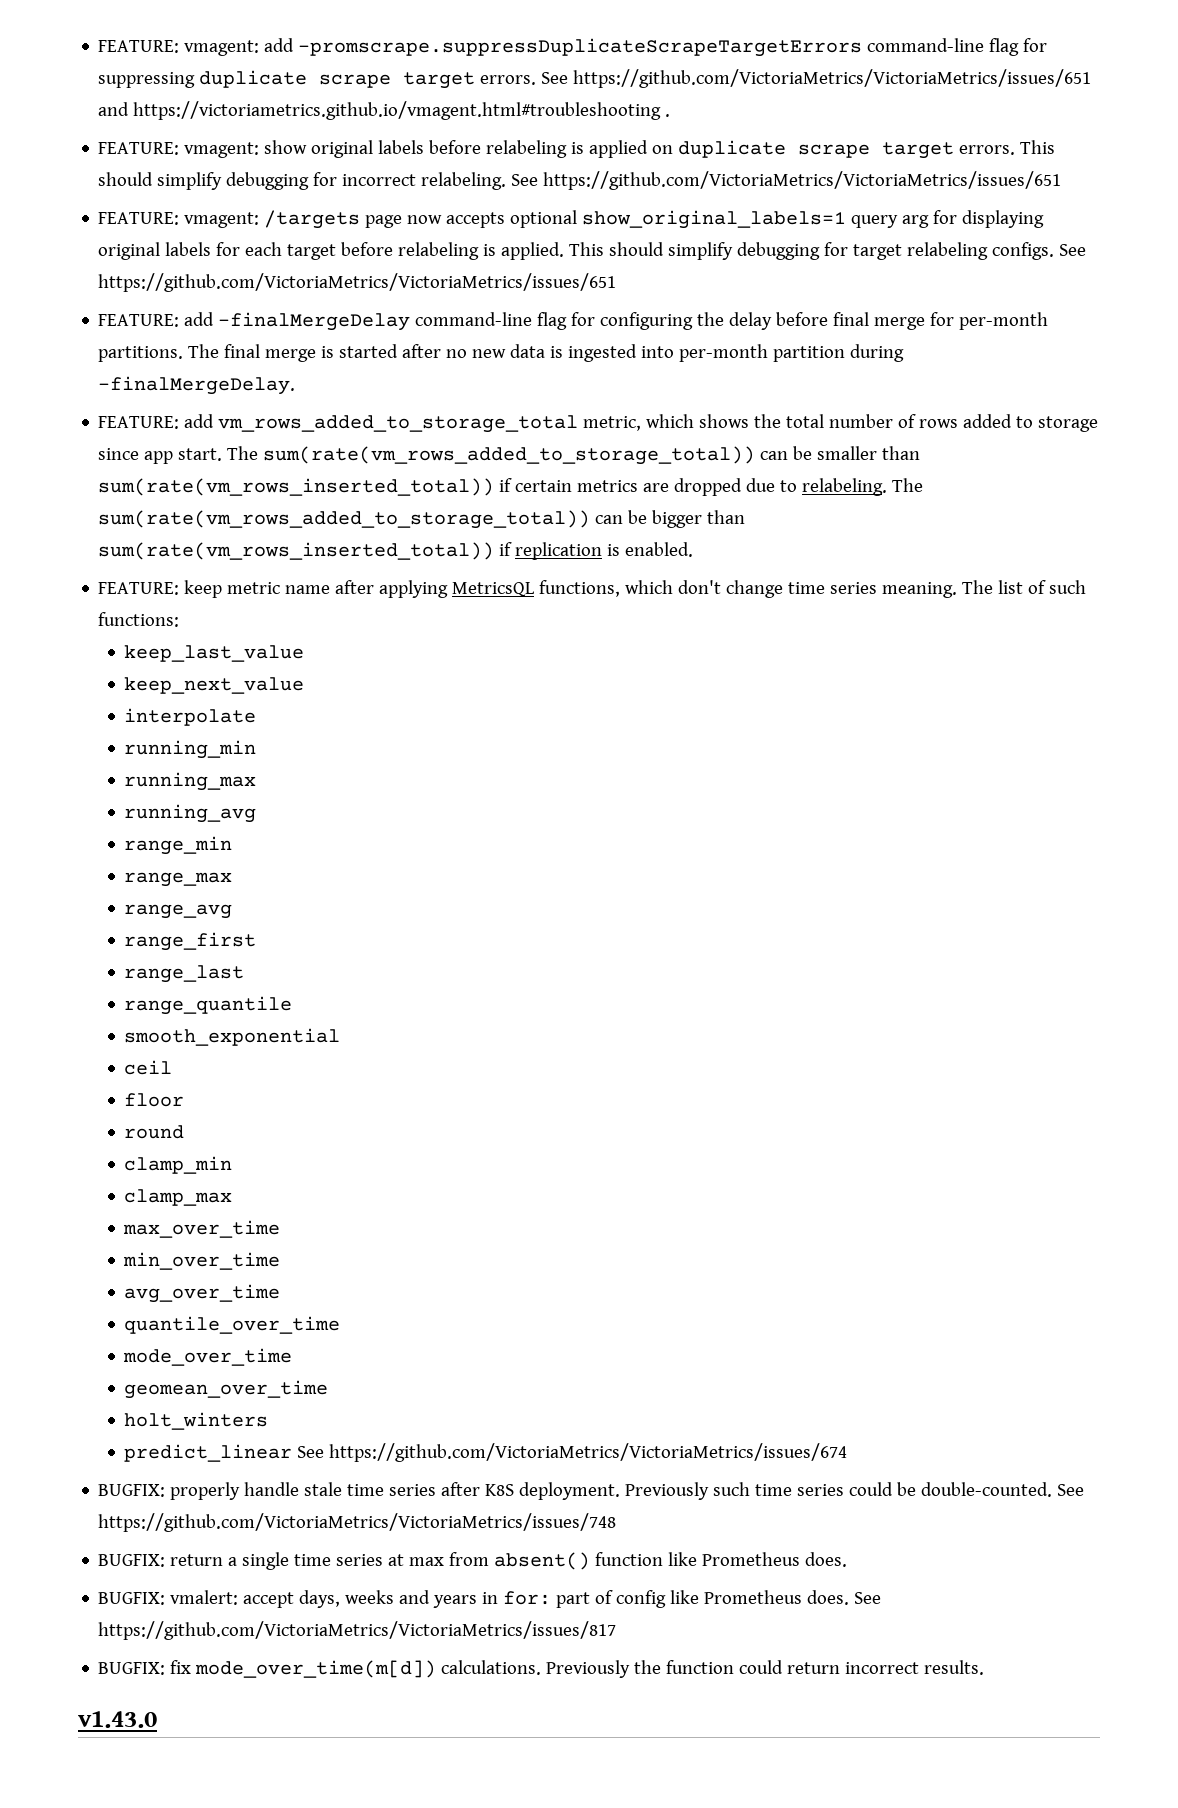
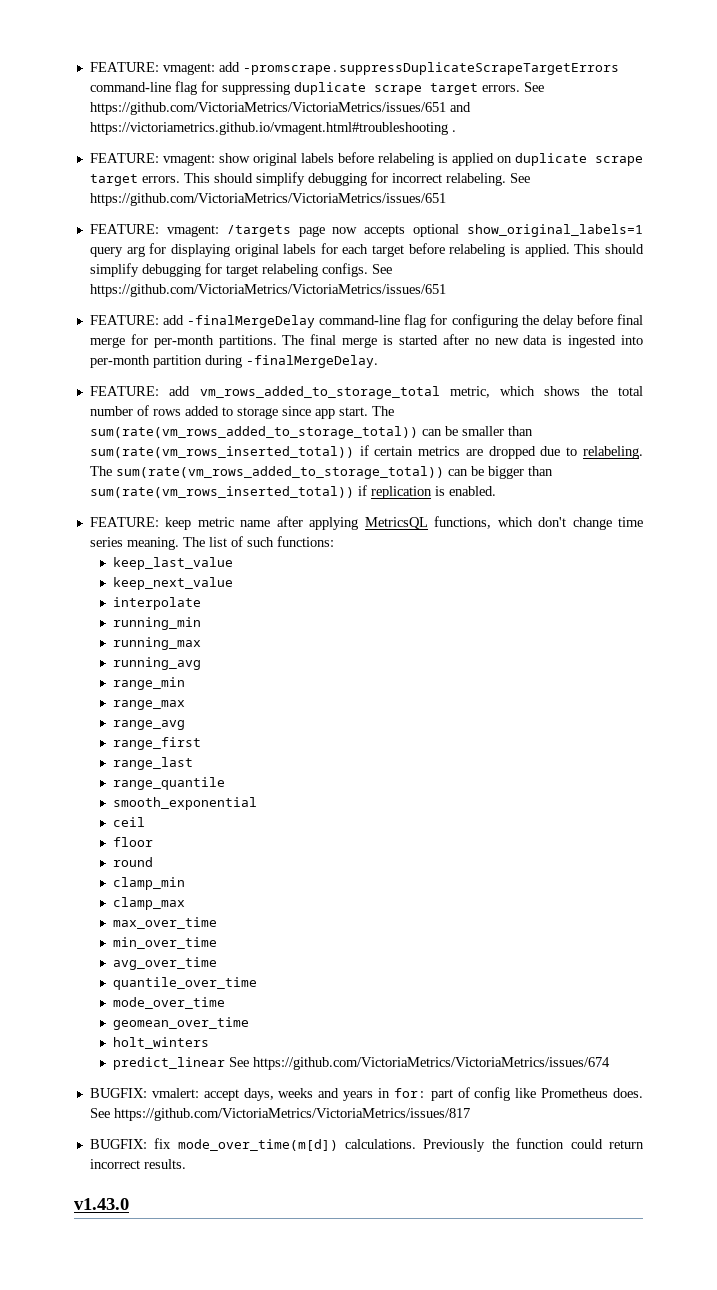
[98,1482,1085,1500] [98,1513,617,1532] [98,1552,848,1570] // BUGFIX: properly handle stale time series after K8S deployment. Previously such time series could be double-counted. See https://github.com/VictoriaMetrics/VictoriaMetrics/issues/748 // BUGFIX: return a single time series at max from absent() function like Prometheus does. -> (610, 1063) none

